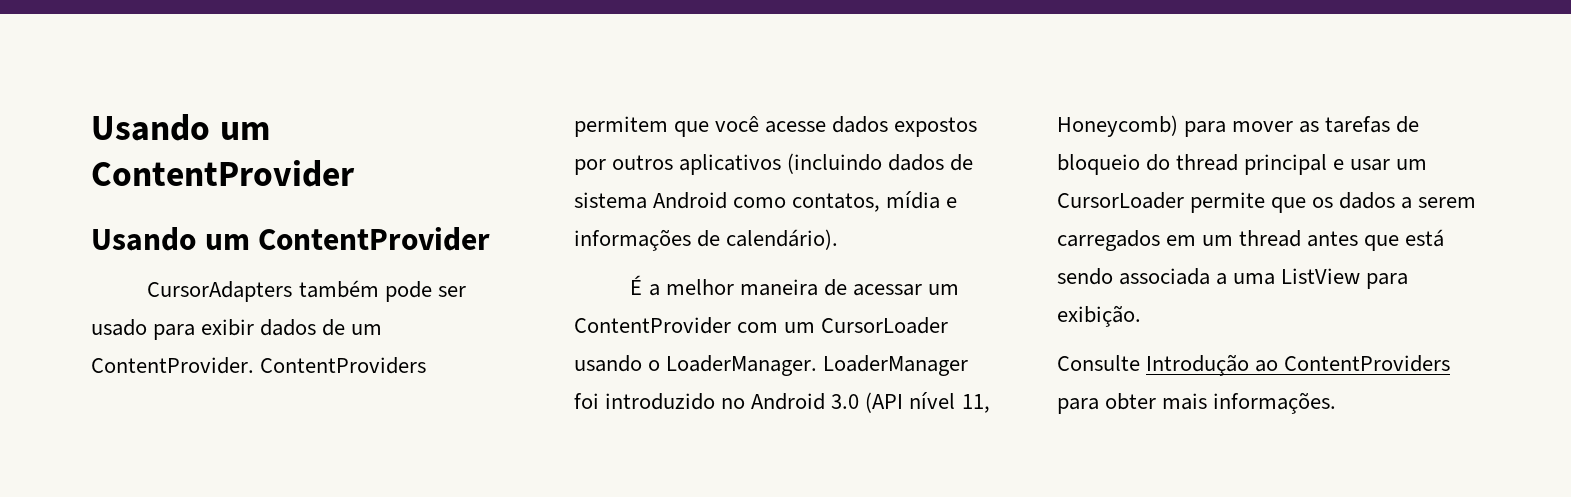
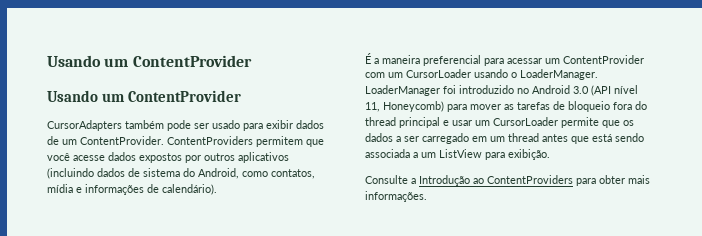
[653,192,728,209] Android -> [183,168,239,179] do Android,
[665,279,847,296] melhor maneira de -> [382,55,504,66] maneira preferencial para
(1140, 164) none -> [613,102,632,110] fora
[1418,197,1477,208] [1057,230,1160,251] serem carregados -> [404,133,469,144] ser carregado
[1233,273,1276,285] uma -> [421,152,436,158] um
(1140, 363) none -> [411,178,416,184] a

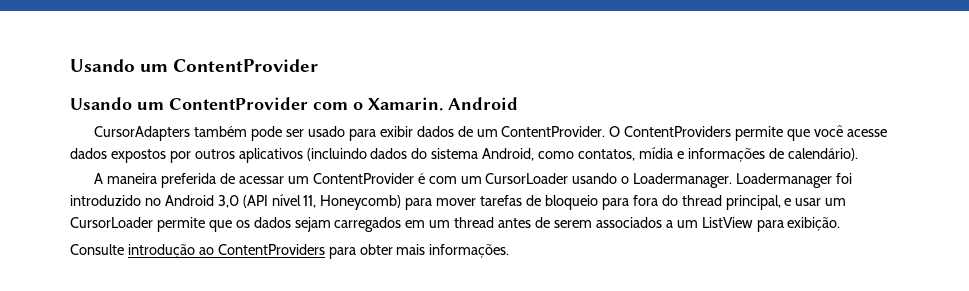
(241, 96) none -> [313,97,518,111] com o Xamarin. Android
[167,136,303,147] ContentProviders permitem -> [609,126,784,141] O ContentProviders permite
[128,168,195,177] de sistema do -> [411,148,479,159] do sistema
[365,53,504,66] É a maneira preferencial para -> [94,173,236,188] A maneira preferida de
(644, 59) none -> [417,173,425,184] é
[520,69,598,80] [365,85,440,96] LoaderManager. LoaderManager -> [633,173,833,188] Loadermanager. Loadermanager
[573,86,589,94] 3.0 -> [217,195,239,208] 3,0
[504,104,514,110] as -> (477, 202) none
(610, 106) none -> [601,198,629,210] para
[399,117,440,128] principal -> [725,195,781,210] principal,
[396,133,469,144] a ser carregado -> [294,217,402,232] sejam carregados
[571,133,644,144] [365,149,410,158] que está sendo associada -> [535,217,662,228] de serem associados
[411,175,470,186] a Introdução -> [127,244,195,258] introdução

